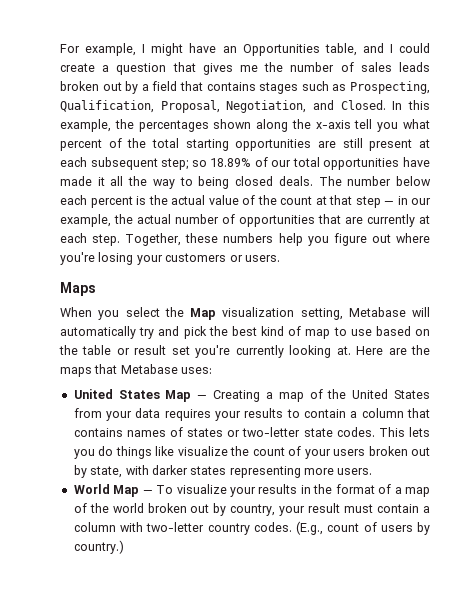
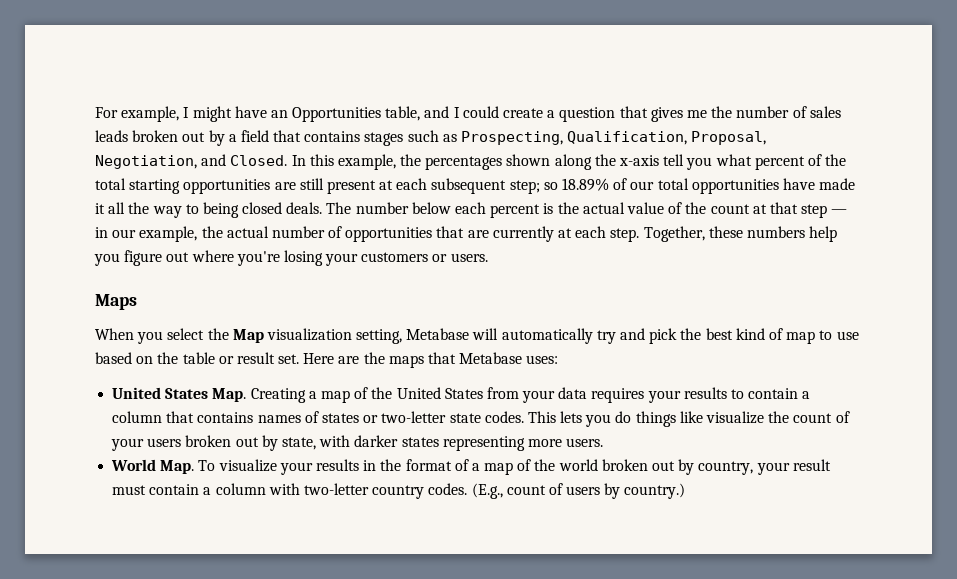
[171,345,351,358] set you're currently looking at. -> [278,354,300,364] set.
[165,390,208,402] Map — -> [212,388,247,402] Map.
[113,485,153,497] Map — -> [160,460,195,474] Map.

